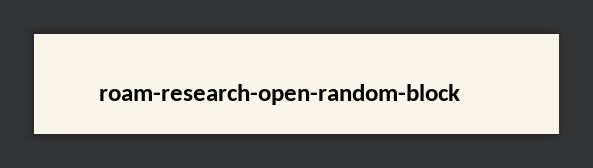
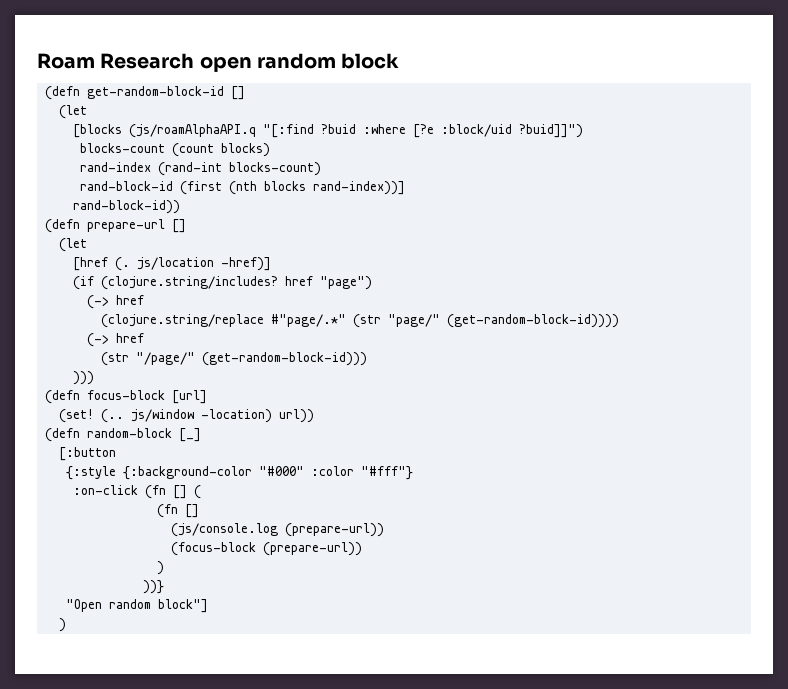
[99,84,460,105] roam-research-open-random-block -> [37,53,400,72] [44,86,245,100] [58,105,87,119] [72,124,583,138] [79,143,270,157] [79,162,321,176] [79,181,405,195] [72,200,180,214] [44,219,186,233] [58,238,87,252] [72,257,271,271] [72,276,372,290] [86,295,144,309] [100,314,619,328] [86,333,144,347] [100,352,367,366] [72,371,94,385] [44,390,207,404] [58,409,314,423] [44,428,201,442] [58,447,116,461] [65,466,413,480] [72,485,201,499] [156,504,199,518] [170,523,384,537] [170,542,362,556] [156,561,164,575] [142,580,164,594] [65,599,208,613] [58,618,66,632] Roam Research open random block // (defn get-random-block-id [] // (let // [blocks (js/roamAlphaAPI.q "[:find ?buid :where [?e :block/uid ?buid]]") // blocks-count (count blocks) // rand-index (rand-int blocks-count) // rand-block-id (first (nth blocks rand-index))] // rand-block-id)) // (defn prepare-url [] // (let // [href (. js/location -href)] // (if (clojure.string/includes? href "page") // (-> href // (clojure.string/replace #"page/.*" (str "page/" (get-random-block-id)))) // (-> href // (str "/page/" (get-random-block-id))) // ))) // (defn focus-block [url] // (set! (.. js/window -location) url)) // (defn random-block [_] // [:button // {:style {:background-color "#000" :color "#fff"} // :on-click (fn [] ( // (fn [] // (js/console.log (prepare-url)) // (focus-block (prepare-url)) // ) // ))} // "Open random block"] // )

